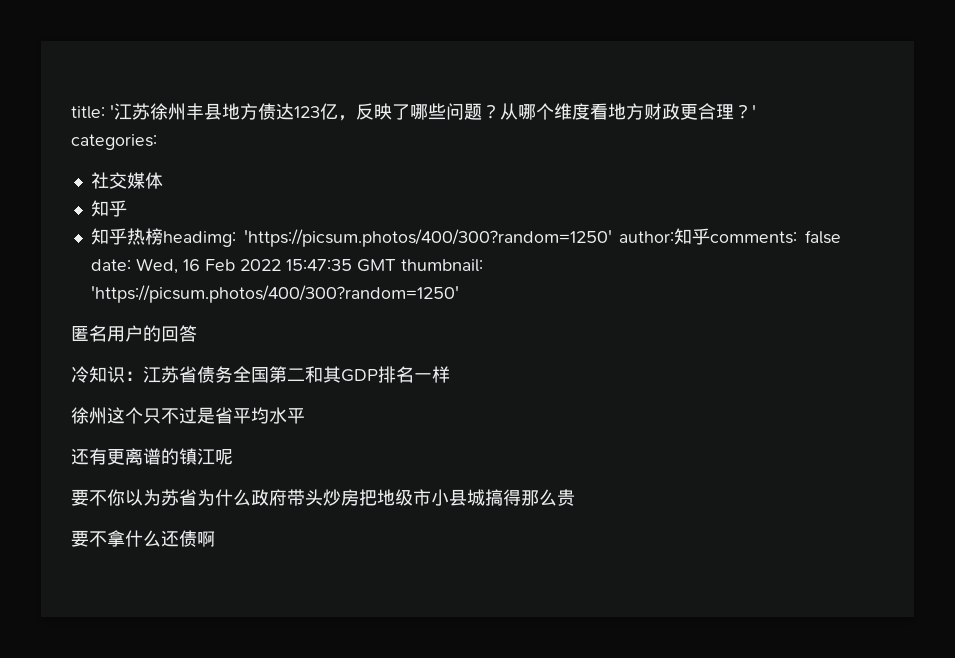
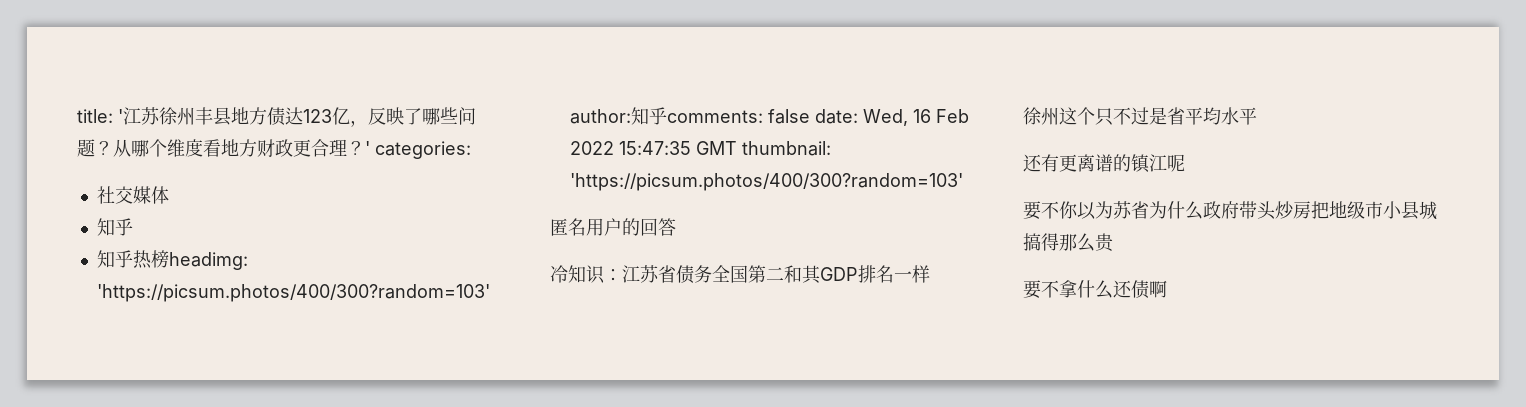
[243,229,612,247] 'https://picsum.photos/400/300?random=1250' -> [96,284,490,302] 'https://picsum.photos/400/300?random=103'
[90,285,459,303] 'https://picsum.photos/400/300?random=1250' -> [569,173,963,191] 'https://picsum.photos/400/300?random=103'

